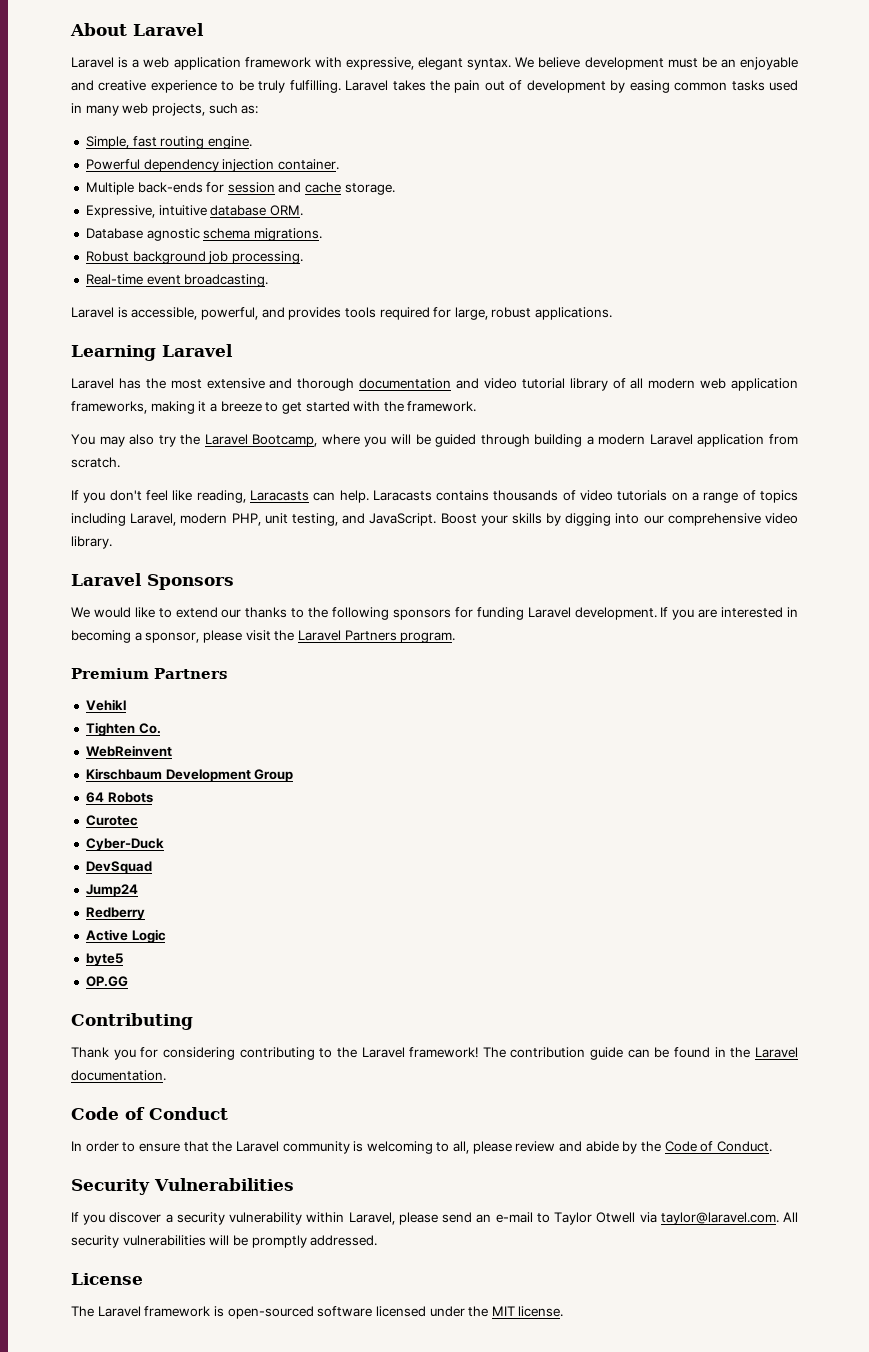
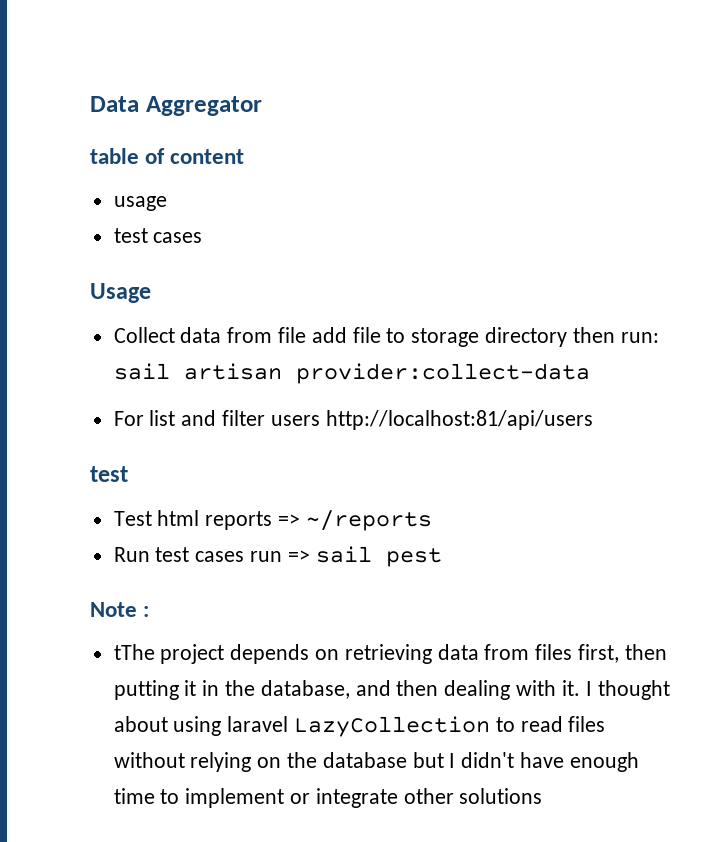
[70,23,204,36] [71,57,798,70] [71,80,799,93] [71,103,259,116] [85,136,252,149] [85,159,339,172] [85,182,395,195] [85,205,303,218] [85,228,322,241] [85,251,303,264] [85,274,269,287] [71,307,613,320] [71,344,233,361] [71,378,798,391] [71,401,477,414] [71,434,798,447] [71,457,120,468] [71,490,798,503] [71,513,798,526] [71,536,112,549] [71,573,234,590] [71,607,799,620] [71,630,456,643] [71,668,227,679] [85,699,126,711] [85,722,161,736] [85,745,172,757] [85,768,294,782] [85,792,153,803] [85,815,138,826] [85,838,164,851] [85,861,152,874] [85,884,138,897] [85,907,145,920] [85,929,166,943] [85,953,123,966] [85,976,128,987] [71,1013,193,1030] [71,1047,798,1060] [71,1070,166,1081] [71,1107,228,1120] [71,1141,772,1154] [71,1178,294,1195] [71,1212,799,1225] [71,1235,378,1248] [71,1273,143,1285] [71,1306,564,1319] About Laravel // Laravel is a web application framework with expressive, elegant syntax. We believe development must be an enjoyable and creative experience to be truly fulfilling. Laravel takes the pain out of development by easing common tasks used in many web projects, such as: // Simple, fast routing engine. // Powerful dependency injection container. // Multiple back-ends for session and cache storage. // Expressive, intuitive database ORM. // Database agnostic schema migrations. // Robust background job processing. // Real-time event broadcasting. // Laravel is accessible, powerful, and provides tools required for large, robust applications. // Learning Laravel // Laravel has the most extensive and thorough documentation and video tutorial library of all modern web application frameworks, making it a breeze to get started with the framework. // You may also try the Laravel Bootcamp, where you will be guided through building a modern Laravel application from scratch. // If you don't feel like reading, Laracasts can help. Laracasts contains thousands of video tutorials on a range of topics including Laravel, modern PHP, unit testing, and JavaScript. Boost your skills by digging into our comprehensive video library. // Laravel Sponsors // We would like to extend our thanks to the following sponsors for funding Laravel development. If you are interested in becoming a sponsor, please visit the Laravel Partners program. // Premium Partners // Vehikl // Tighten Co. // WebReinvent // Kirschbaum Development Group // 64 Robots // Curotec // Cyber-Duck // DevSquad // Jump24 // Redberry // Active Logic // byte5 // OP.GG // Contributing // Thank you for considering contributing to the Laravel framework! The contribution guide can be found in the Laravel documentation. // Code of Conduct // In order to ensure that the Laravel community is welcoming to all, please review and abide by the Code of Conduct. // Security Vulnerabilities // If you discover a security vulnerability within Laravel, please send an e-mail to Taylor Otwell via taylor@laravel.com. All security vulnerabilities will be promptly addressed. // License // The Laravel framework is open-sourced software licensed under the MIT license. -> [90,96,262,116] [90,148,245,164] [113,196,167,211] [113,228,203,243] [90,283,151,303] [113,327,659,347] [113,363,590,384] [113,410,593,430] [90,466,128,482] [113,510,432,531] [113,546,442,567] [90,602,150,617] [113,644,667,664] [113,680,670,700] [113,716,606,737] [113,752,639,772] [113,788,543,808] Data Aggregator // table of content // usage // test cases // Usage // Collect data from file add file to storage directory then run: sail artisan provider:collect-data // For list and filter users http://localhost:81/api/users // test // Test html reports => ~/reports // Run test cases run => sail pest // Note : // tThe project depends on retrieving data from files first, then putting it in the database, and then dealing with it. I thought about using laravel LazyCollection to read files without relying on the database but I didn't have enough time to implement or integrate other solutions

